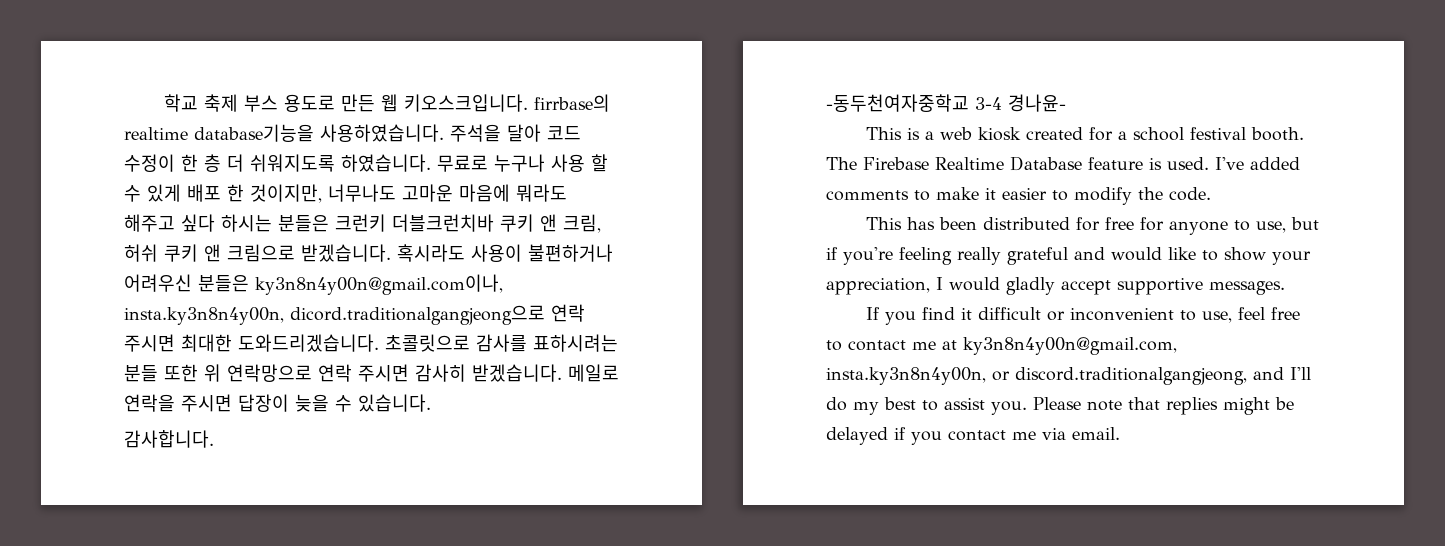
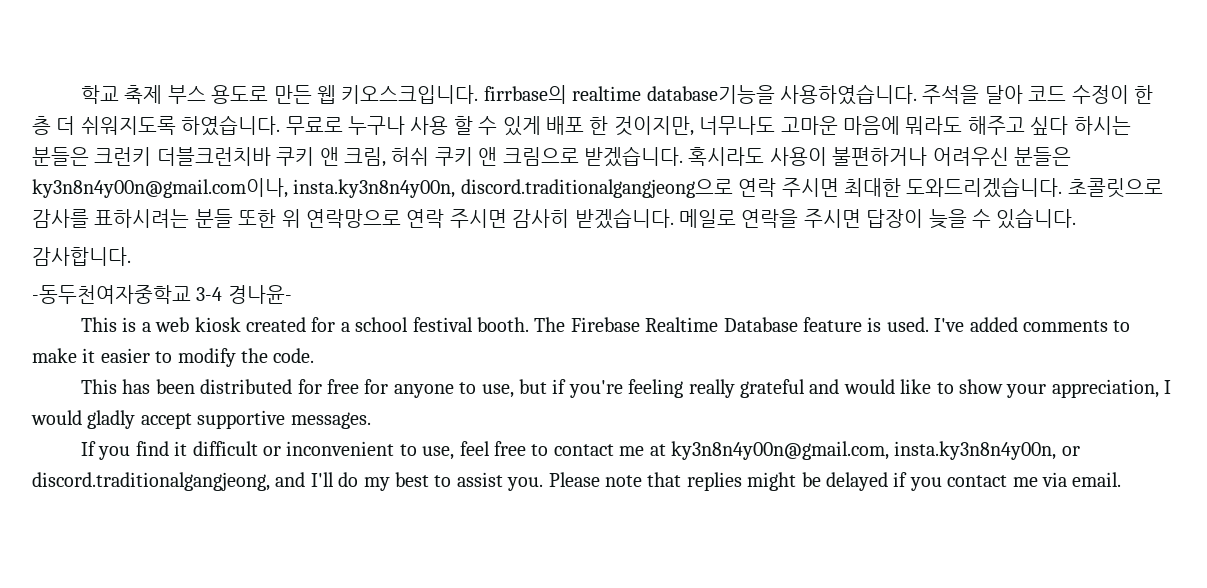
[290,305,545,325] dicord.traditionalgangjeong으로 -> [460,179,733,198] discord.traditionalgangjeong으로

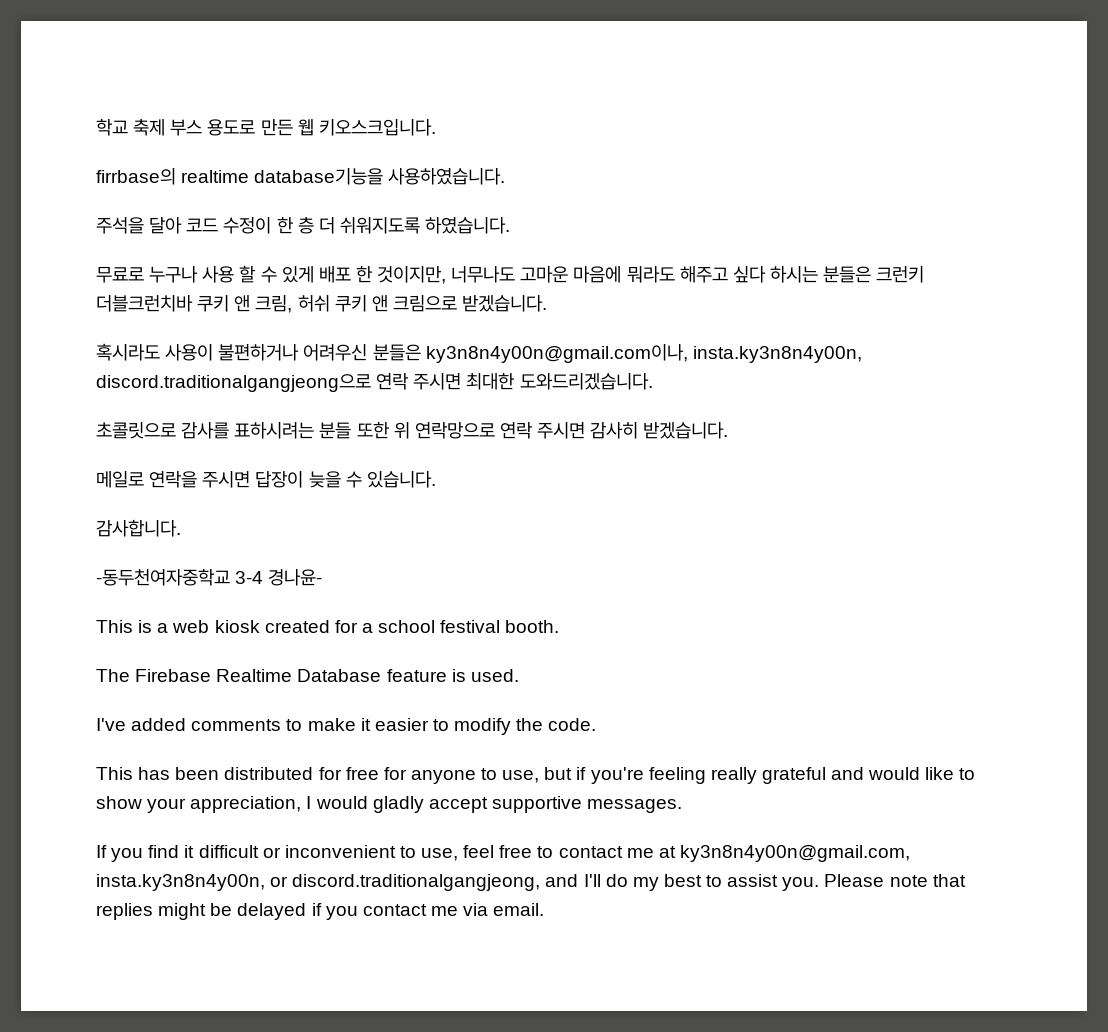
(479, 94) none -> (436, 127) //
(917, 94) none -> (506, 176) //
(281, 125) none -> (511, 225) //
(683, 156) none -> (548, 303) //
(1063, 187) none -> (653, 381) //
(674, 218) none -> (729, 430) //
(529, 324) none -> (560, 626) //
(929, 324) none -> (519, 675) //

